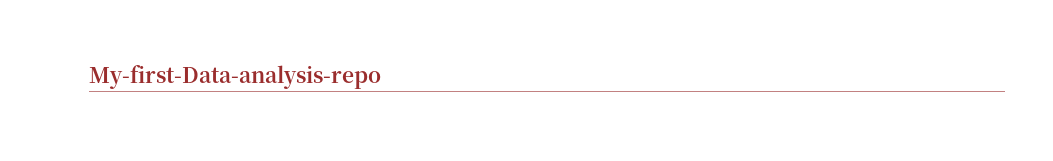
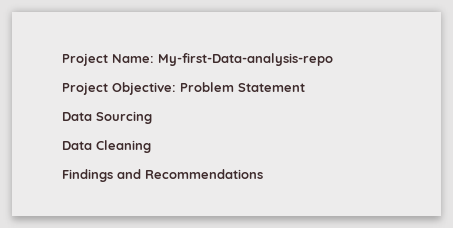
(89, 77) none -> [62,53,154,66] Project Name:
(381, 77) none -> [62,82,305,95] [62,111,152,124] [62,140,151,153] [62,169,263,182] // Project Objective: Problem Statement // Data Sourcing // Data Cleaning // Findings and Recommendations

